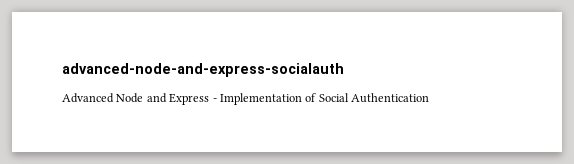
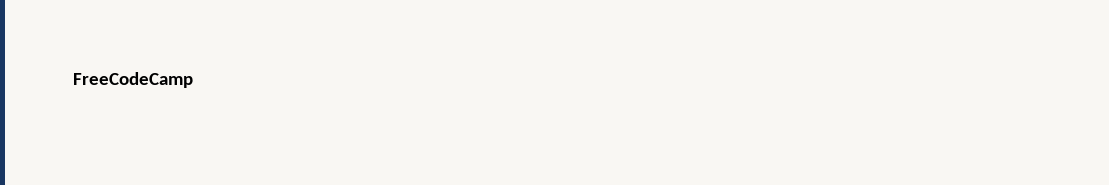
[62,63,344,77] [62,93,429,105] advanced-node-and-express-socialauth // Advanced Node and Express - Implementation of Social Authentication -> [73,72,193,88] FreeCodeCamp

